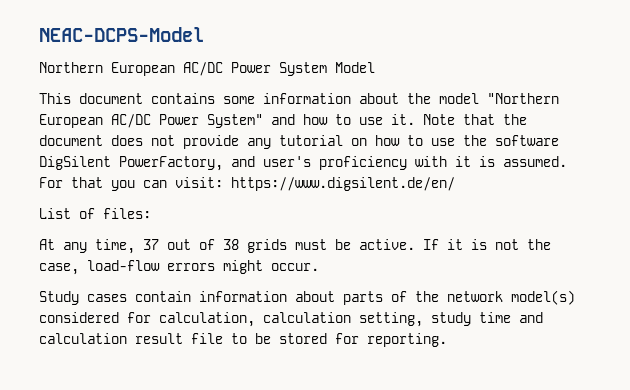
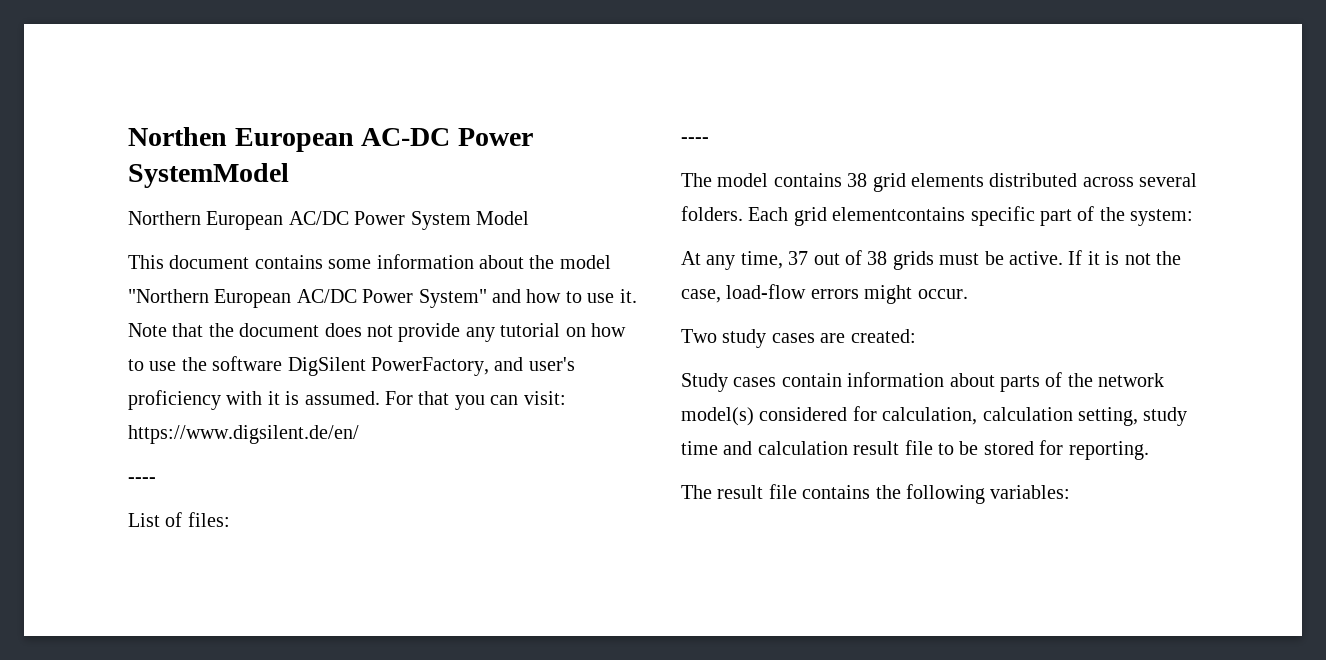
[39,27,204,42] NEAC-DCPS-Model -> [128,127,533,152] [128,163,289,188] Northen European AC-DC Power SystemModel
(455, 184) none -> [128,477,156,483] // ----
(151, 213) none -> [681,137,709,143] [681,173,1198,192] [681,206,1194,226] // ---- // The model contains 38 grid elements distributed across several folders. Each grid elementcontains specific part of the system:
(319, 267) none -> [681,329,916,348] // Two study cases are created:
(447, 340) none -> [681,484,1071,504] // The result file contains the following variables:

